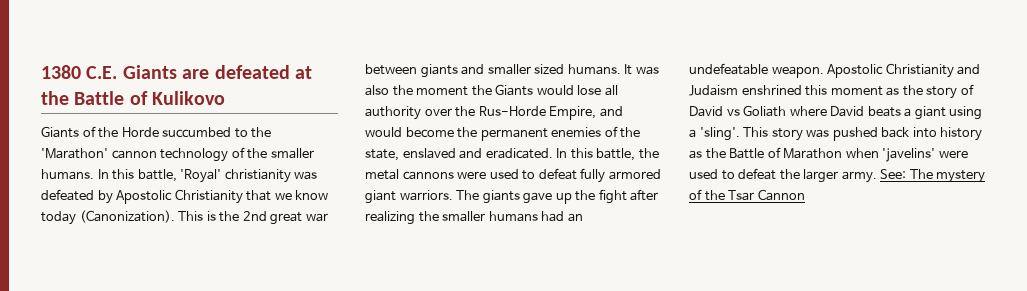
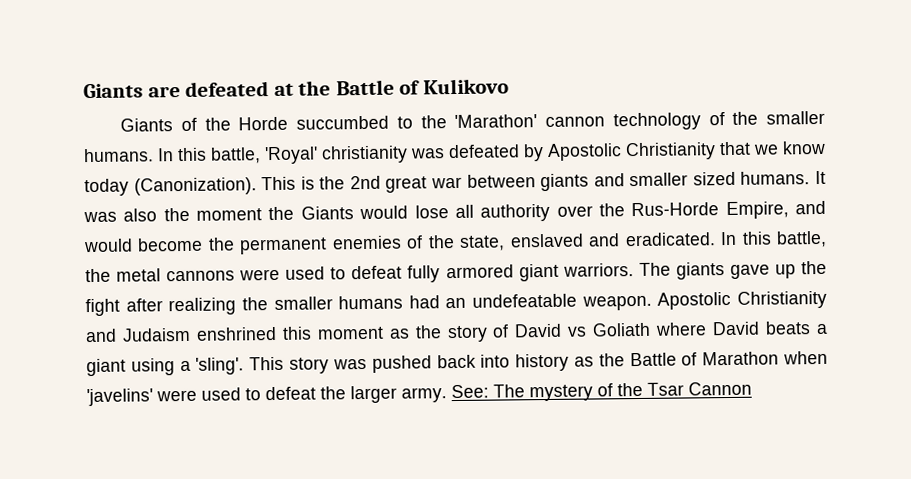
[41,65,118,79] 1380 C.E. -> (83, 91) none

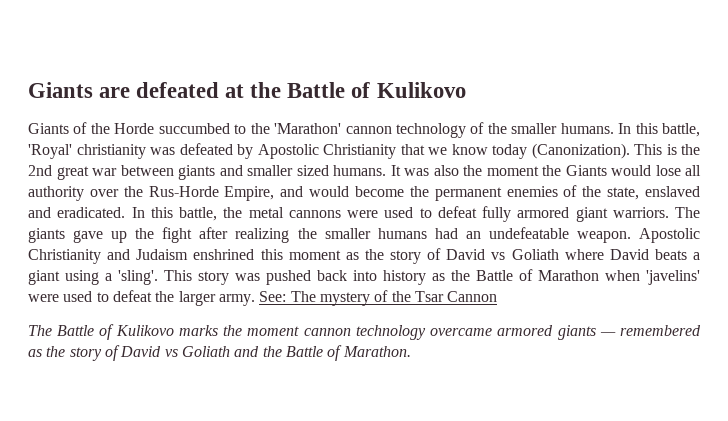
(752, 388) none -> [28,324,702,340] [28,345,411,361] // The Battle of Kulikovo marks the moment cannon technology overcame armored giants — remembered as the story of David vs Goliath and the Battle of Marathon.

